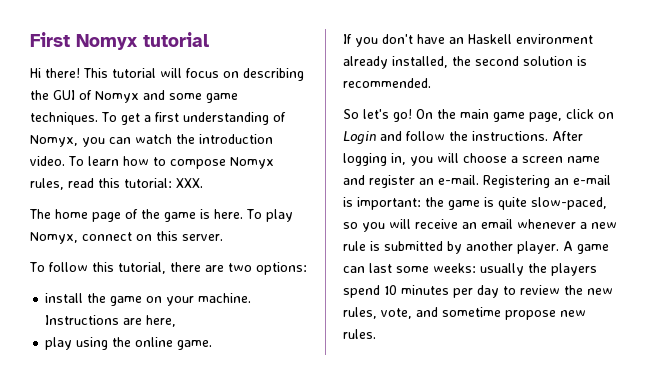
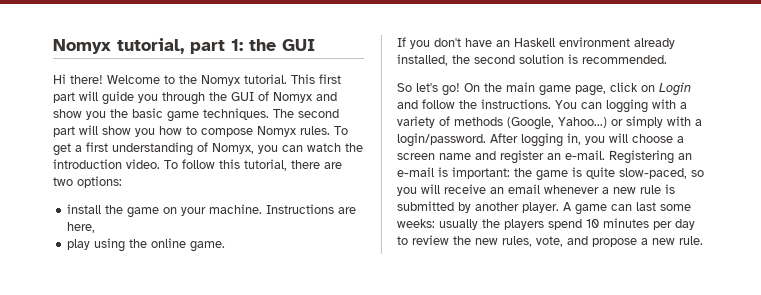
[30,32,209,50] [30,68,304,81] First Nomyx tutorial // Hi there! This tutorial will focus on describing -> [53,38,315,54] [53,74,341,86] [53,91,205,105] Nomyx tutorial, part 1: the GUI // Hi there! Welcome to the Nomyx tutorial. This first part will guide you through
[169,93,238,103] [30,112,98,125] some game techniques. -> [53,108,339,122] [53,125,330,137] show you the basic game techniques. The second part will show you how to compose Nomyx rules.
[87,156,274,169] [30,178,203,190] [29,209,293,222] [30,231,223,244] [29,262,45,272] learn how to compose Nomyx rules, read this tutorial: XXX. // The home page of the game is here. To play Nomyx, connect on this server. // To -> (178, 164) none
(548, 136) none -> [555,99,687,113] [397,116,702,130] [397,133,486,147] You can logging with a variety of methods (Google, Yahoo...) or simply with a login/password.
[442,307,586,320] [343,329,376,339] sometime propose new rules. -> [592,236,703,247] propose a new rule.

